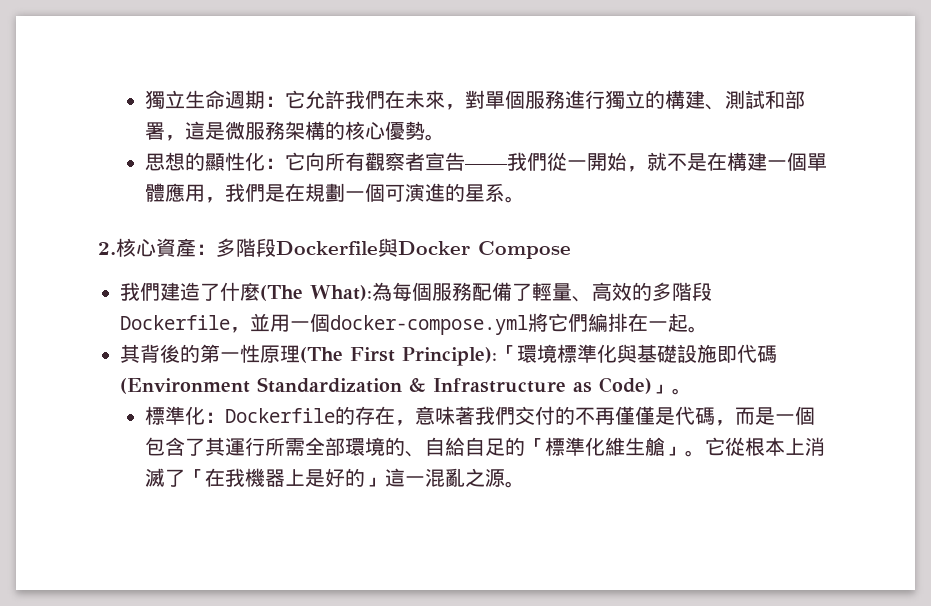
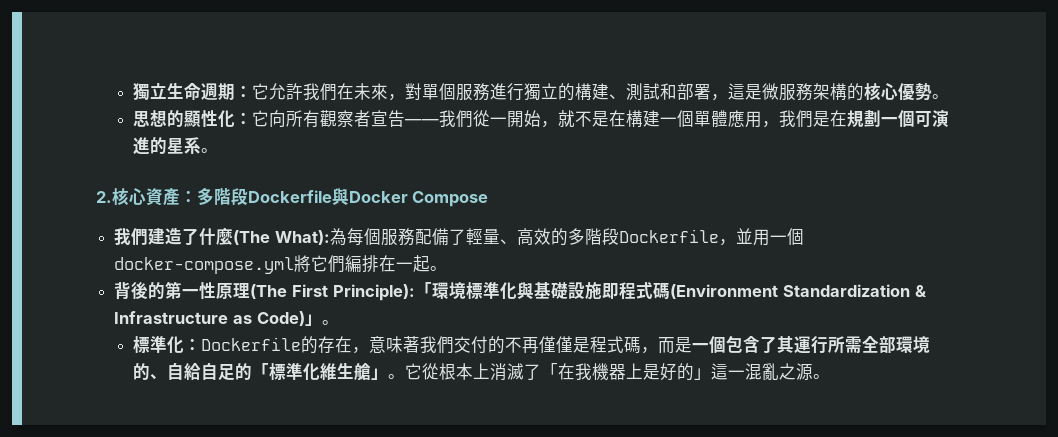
[120,344,140,363] 其 -> (448, 268) none
[737,344,757,363] 代 -> [619,282,654,300] 程式
[675,406,696,425] 代 -> [590,336,625,353] 程式

